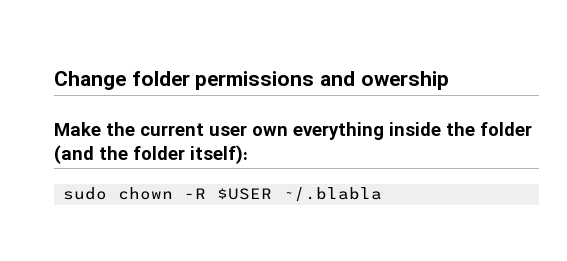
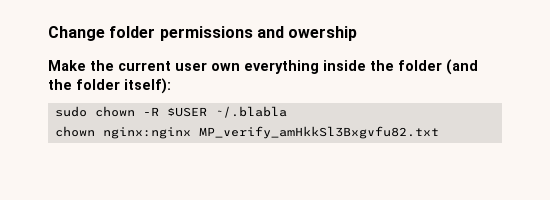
(382, 194) none -> [54,126,439,139] // chown nginx:nginx MP_verify_amHkkSl3Bxgvfu82.txt

